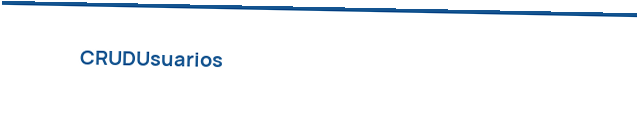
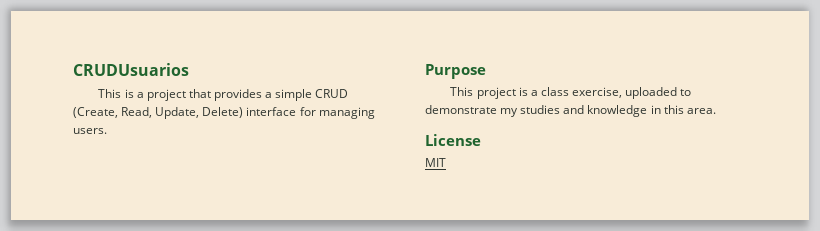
(224, 59) none -> [98,89,349,101] [73,107,375,119] [73,128,107,134] [425,64,486,79] [450,87,692,99] [425,105,716,117] [425,134,481,146] [425,158,446,167] // This is a project that provides a simple CRUD (Create, Read, Update, Delete) interface for managing users. // Purpose // This project is a class exercise, uploaded to demonstrate my studies and knowledge in this area. // License // MIT

